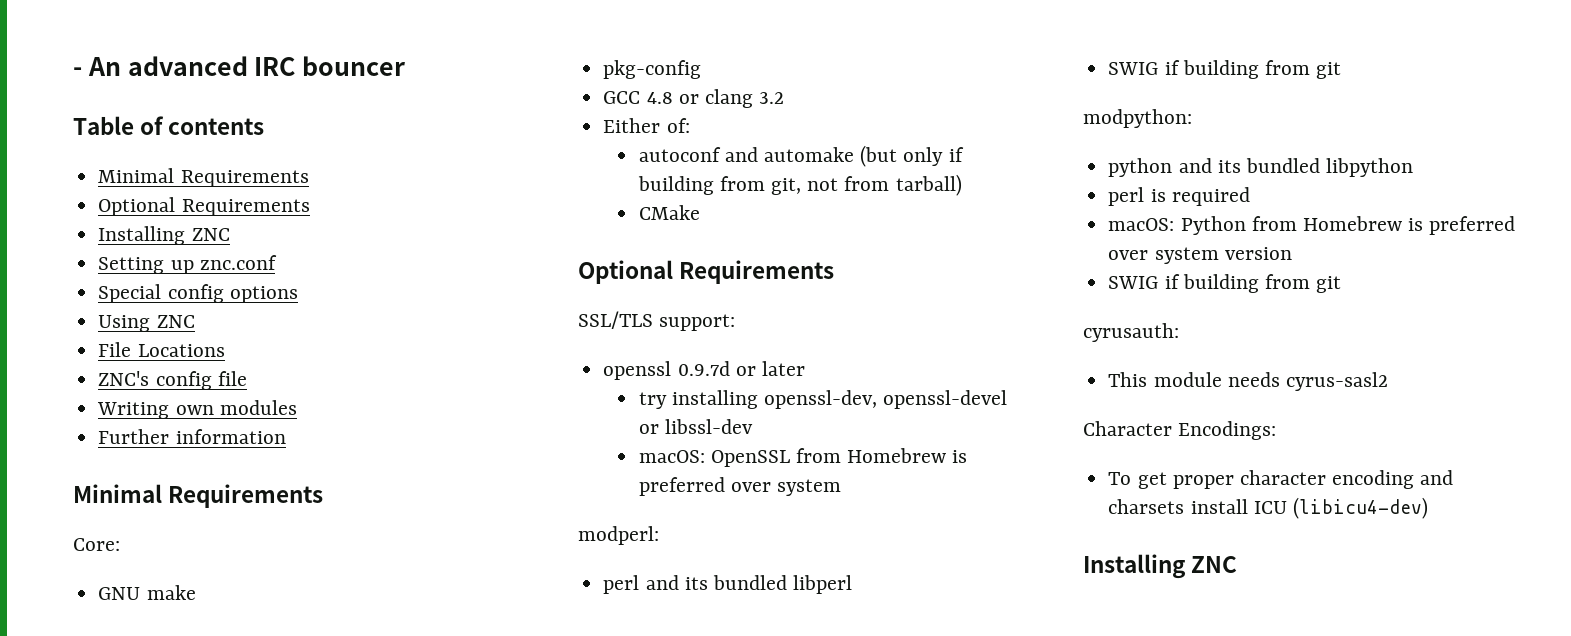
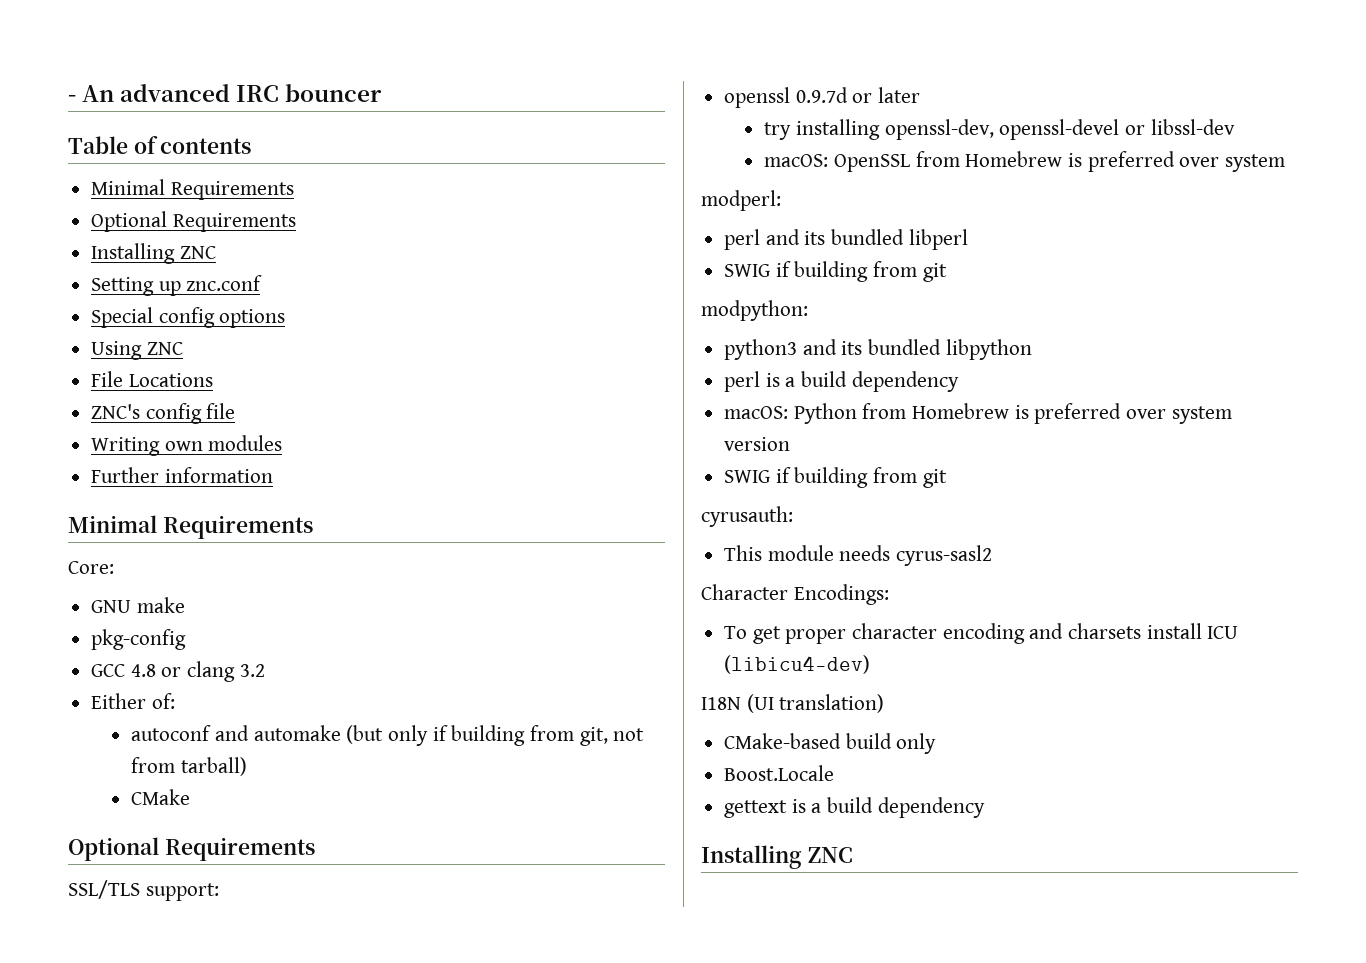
[1108,158,1173,177] python -> [724,339,798,360] python3
[1171,187,1250,206] required -> [785,371,959,392] a build dependency
(1428, 508) none -> [701,694,885,713] [724,733,937,754] [724,765,835,781] [724,797,985,818] // I18N (UI translation) // CMake-based build only // Boost.Locale // gettext is a build dependency

